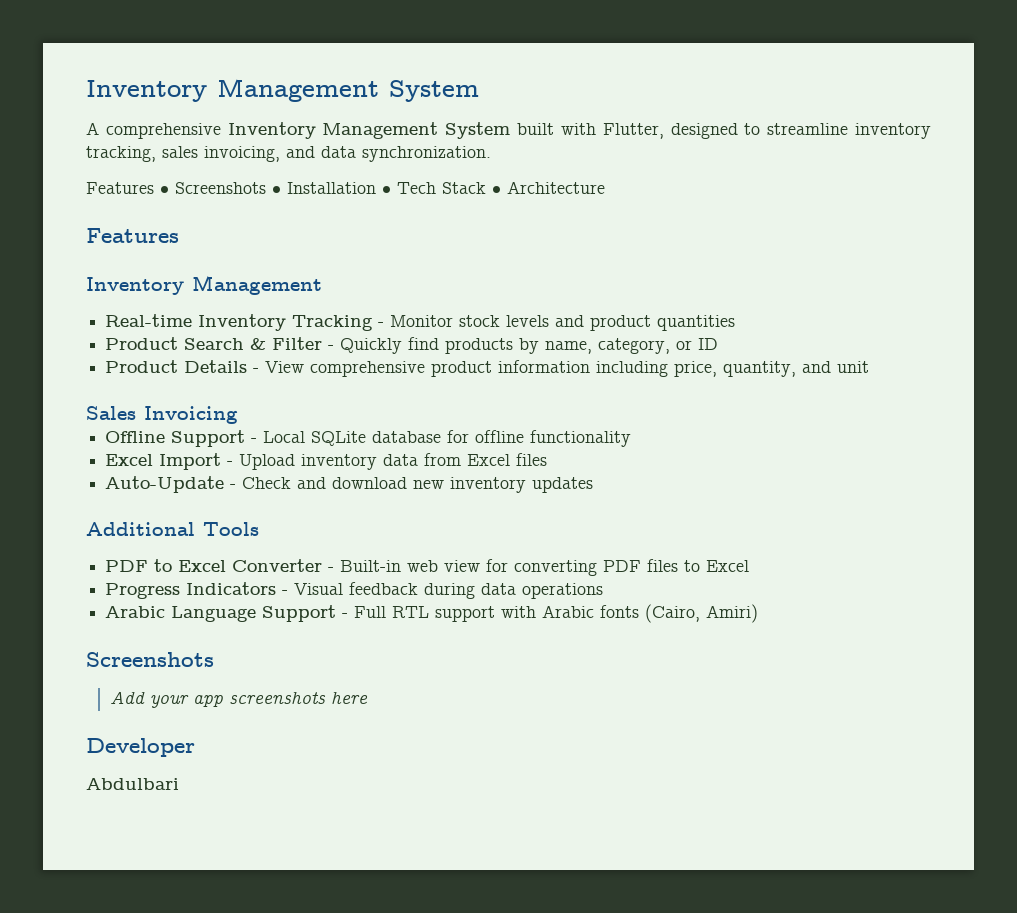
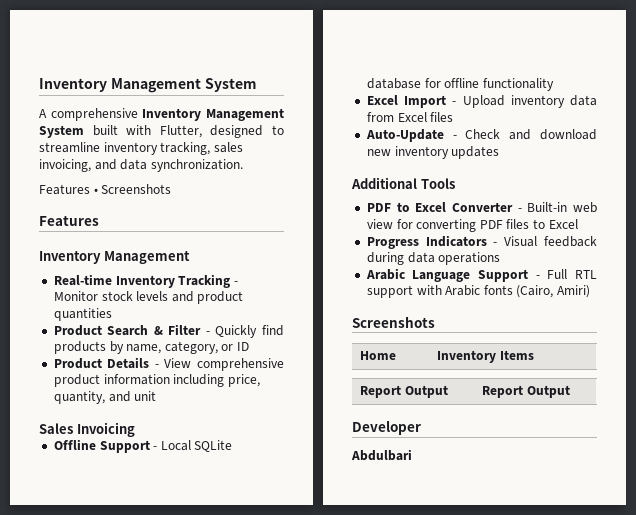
[272,181,605,194] • Installation • Tech Stack • Architecture -> (172, 189) none
[110,691,369,708] // Add your app screenshots here -> [360,351,397,360] [437,350,535,363] [360,385,449,398] [482,385,571,398] // Home | Inventory Items // Report Output | Report Output

